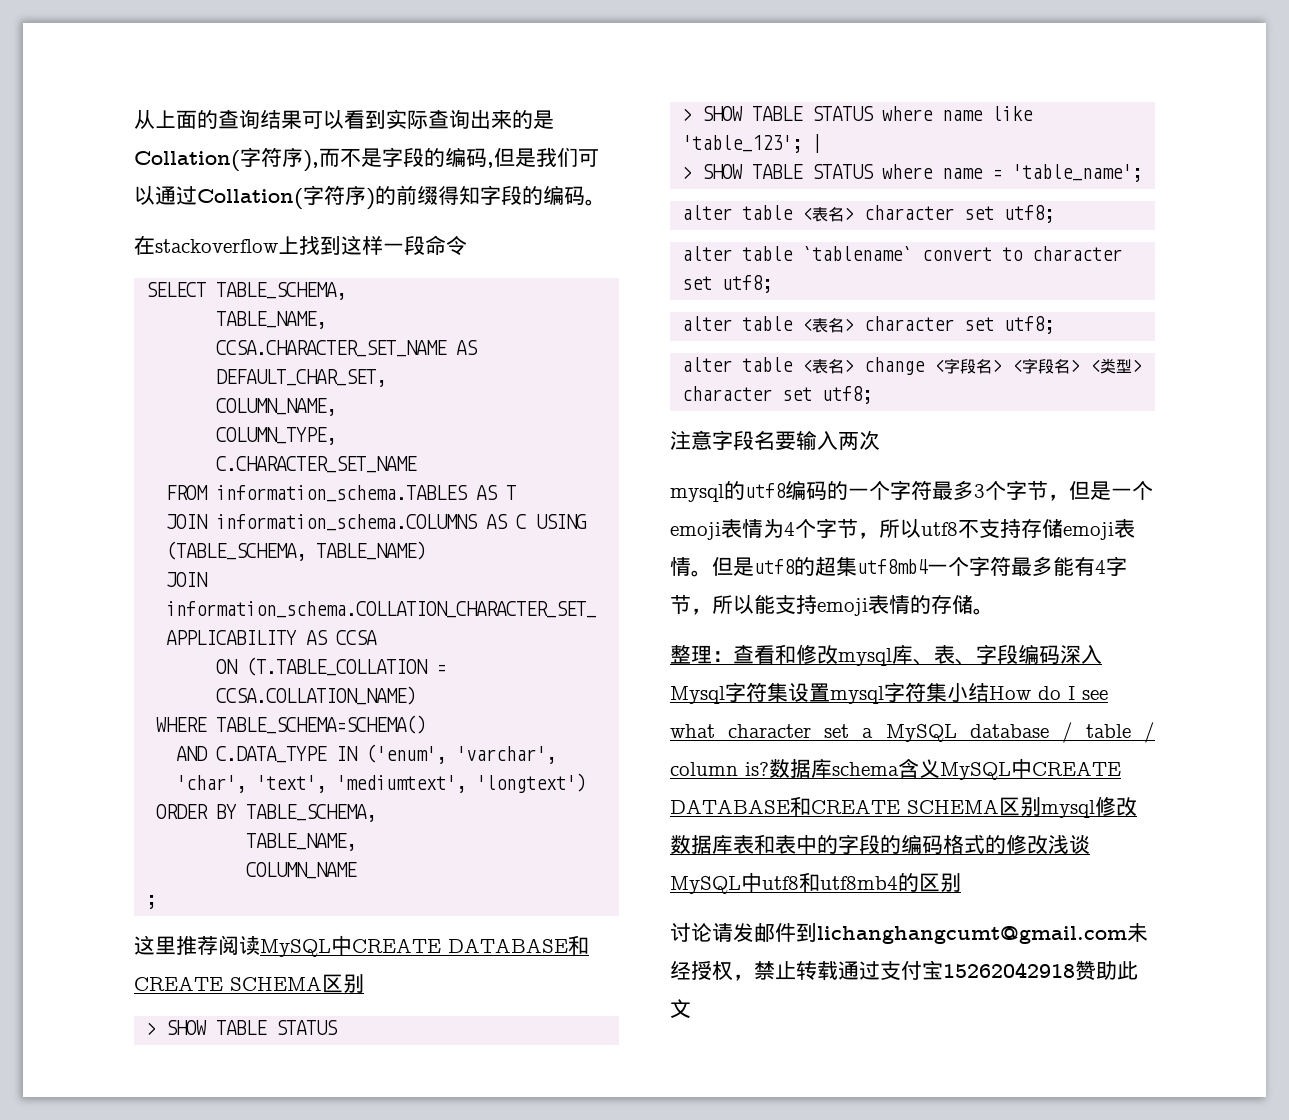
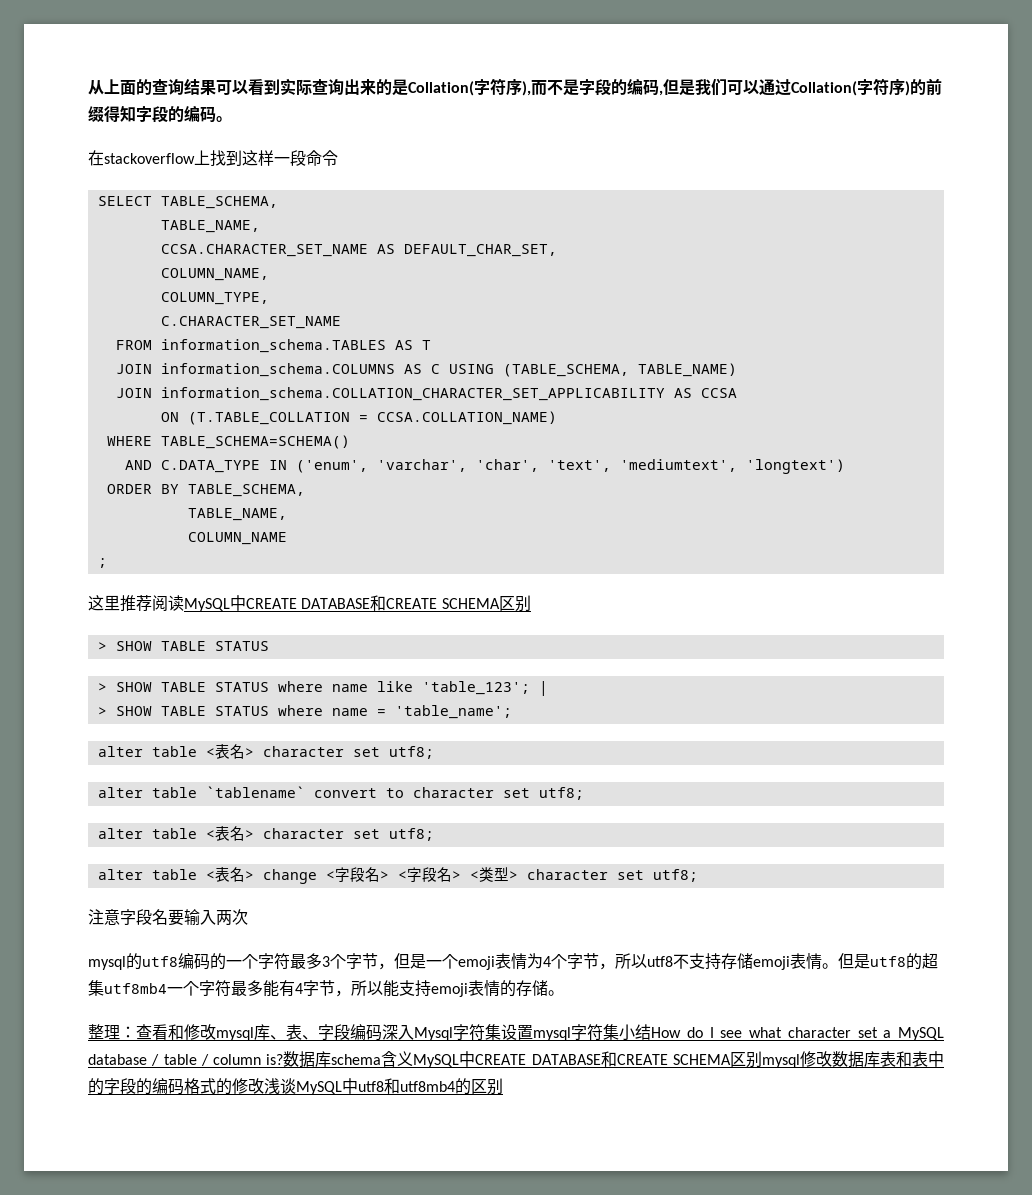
[670,922,1148,944] [670,960,1138,981] [670,999,691,1019] // 讨论请发邮件到lichanghangcumt@gmail.com未经授权，禁止转载通过支付宝15262042918赞助此文 -> (503, 1086) none

